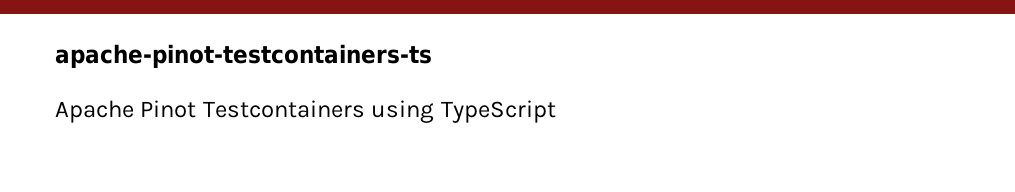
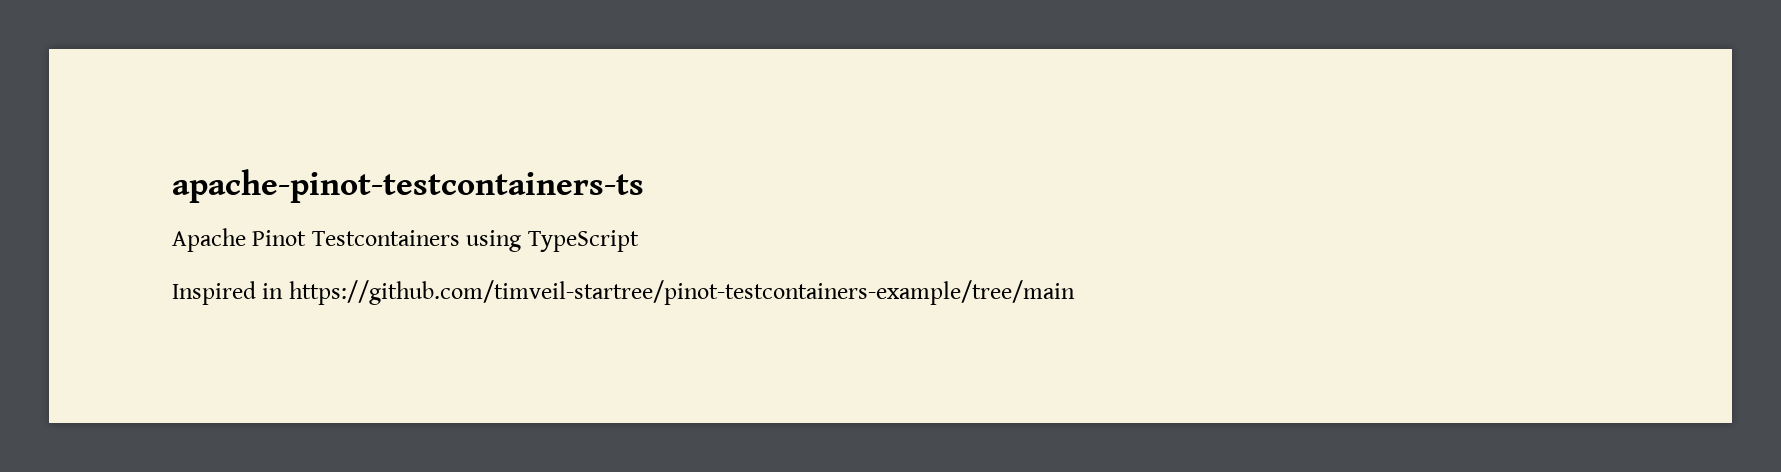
(556, 111) none -> [172,280,1075,305] // Inspired in https://github.com/timveil-startree/pinot-testcontainers-example/tree/main

